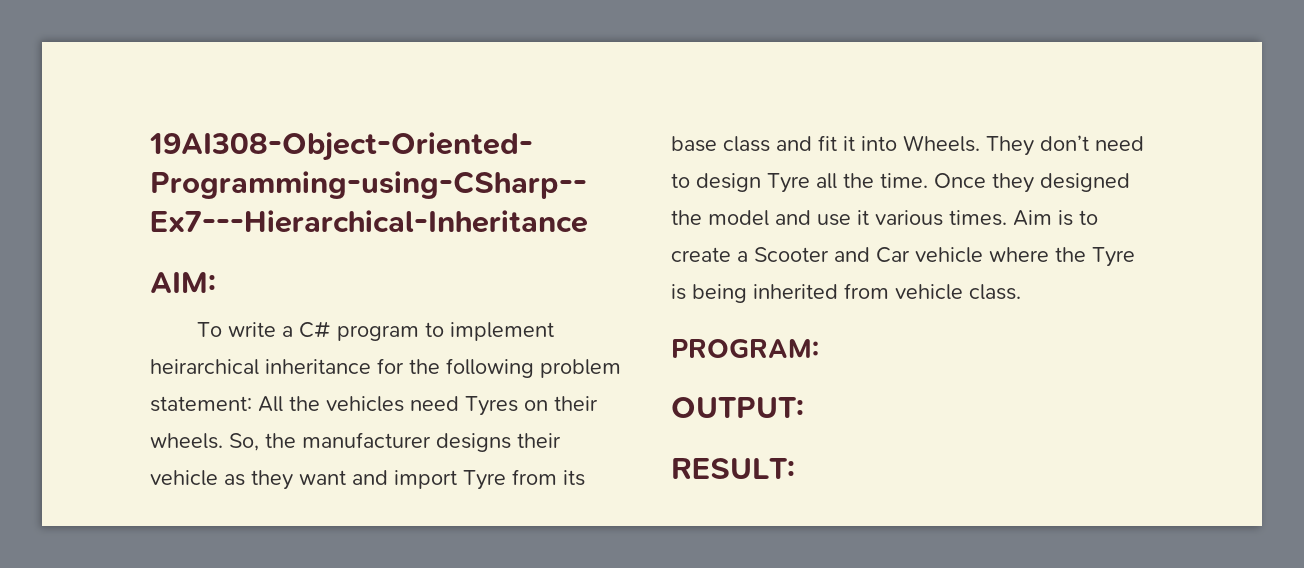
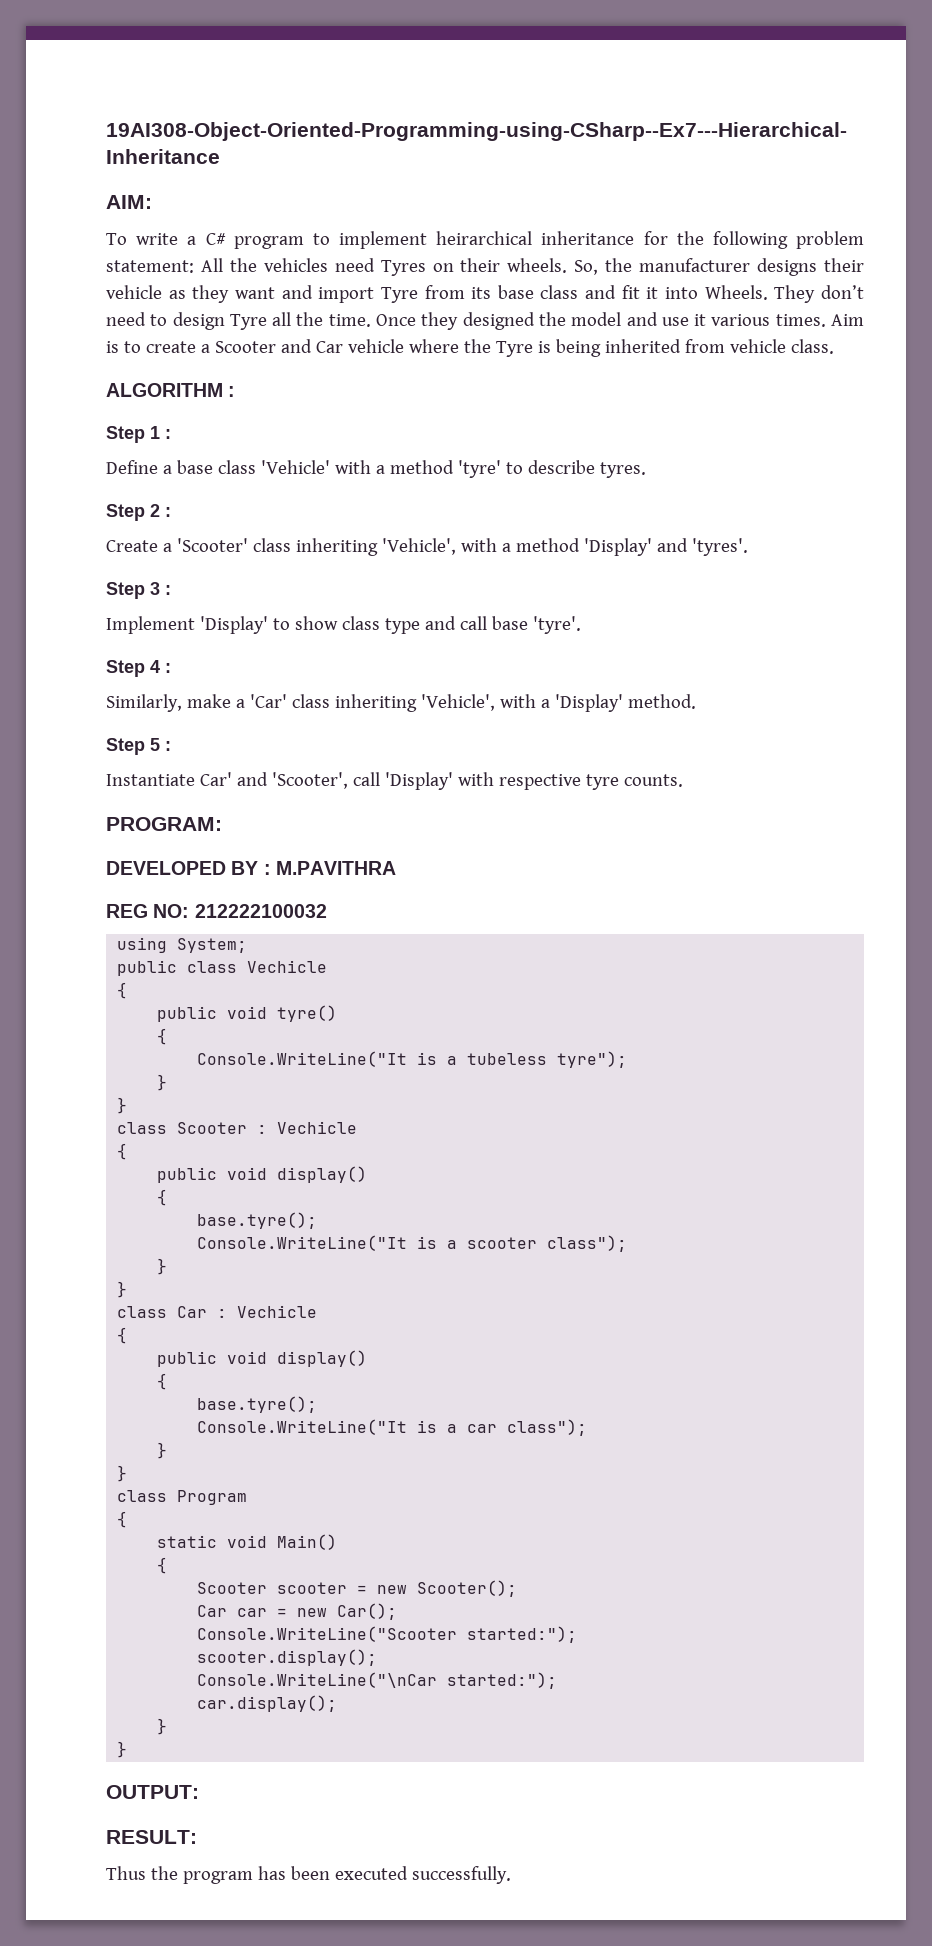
[671,339,819,358] [671,397,804,418] [671,458,795,479] PROGRAM: // OUTPUT: // RESULT: -> [106,383,236,397] [106,426,171,443] [106,460,646,478] [106,504,171,521] [106,538,748,556] [106,582,171,599] [106,616,581,634] [106,660,171,677] [106,694,696,712] [106,738,171,755] [106,772,683,790] [106,817,222,831] [106,861,396,875] [106,904,327,918] [117,937,248,953] [117,960,328,976] [117,982,128,999] [157,1005,338,1022] [157,1028,168,1045] [197,1051,628,1068] [157,1074,168,1091] [117,1097,128,1114] [117,1121,358,1134] [117,1143,128,1160] [157,1166,368,1183] [157,1189,168,1206] [197,1212,318,1229] [197,1235,628,1252] [157,1258,168,1275] [117,1281,128,1298] [117,1305,318,1318] [117,1327,128,1344] [157,1350,368,1367] [157,1373,168,1390] [197,1396,318,1413] [197,1419,588,1436] [157,1442,168,1459] [117,1465,128,1482] [117,1490,248,1505] [117,1511,128,1528] [157,1534,338,1550] [157,1557,168,1574] [197,1580,518,1597] [197,1603,398,1620] [197,1626,578,1643] [197,1649,378,1666] [197,1672,558,1689] [197,1695,338,1712] [157,1718,168,1735] [117,1741,128,1758] [106,1785,199,1799] [106,1830,197,1844] [106,1866,511,1884] ALGORITHM : // Step 1 : // Define a base class 'Vehicle' with a method 'tyre' to describe tyres. // Step 2 : // Create a 'Scooter' class inheriting 'Vehicle', with a method 'Display' and 'tyres'. // Step 3 : // Implement 'Display' to show class type and call base 'tyre'. // Step 4 : // Similarly, make a 'Car' class inheriting 'Vehicle', with a 'Display' method. // Step 5 : // Instantiate Car' and 'Scooter', call 'Display' with respective tyre counts. // PROGRAM: // DEVELOPED BY : M.PAVITHRA // REG NO: 212222100032 // using System; // public class Vechicle // { // public void tyre() // { // Console.WriteLine("It is a tubeless tyre"); // } // } // class Scooter : Vechicle // { // public void display() // { // base.tyre(); // Console.WriteLine("It is a scooter class"); // } // } // class Car : Vechicle // { // public void display() // { // base.tyre(); // Console.WriteLine("It is a car class"); // } // } // class Program // { // static void Main() // { // Scooter scooter = new Scooter(); // Car car = new Car(); // Console.WriteLine("Scooter started:"); // scooter.display(); // Console.WriteLine("\nCar started:"); // car.display(); // } // } // OUTPUT: // RESULT: // Thus the program has been executed successfully.

